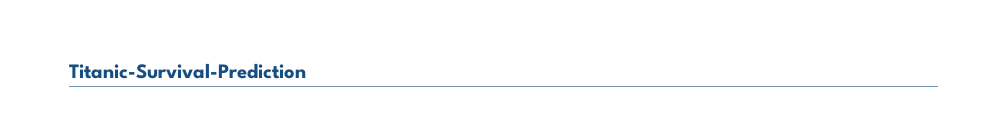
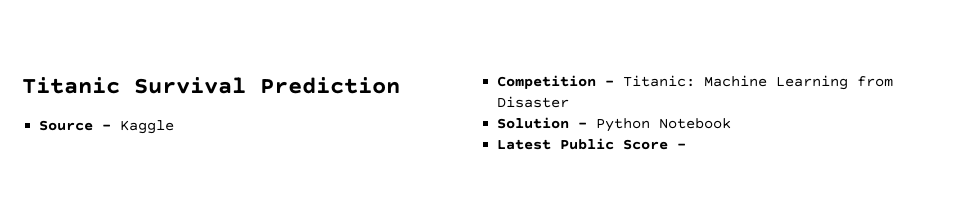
[69,63,306,79] Titanic-Survival-Prediction -> [22,77,400,94] [39,120,175,134] [497,75,894,90] [497,96,570,108] [497,117,732,132] [497,138,687,150] Titanic Survival Prediction // Source - Kaggle // Competition - Titanic: Machine Learning from Disaster // Solution - Python Notebook // Latest Public Score -

